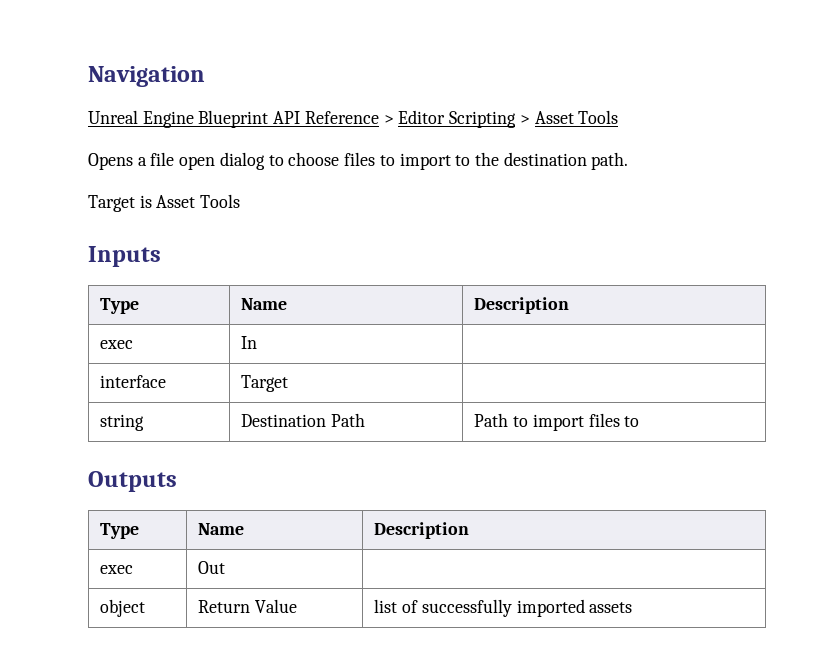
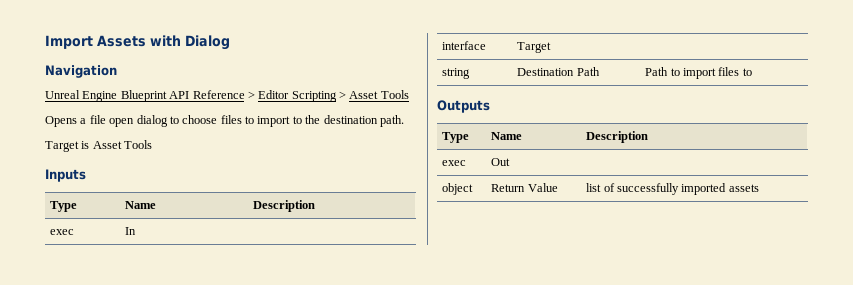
(88, 76) none -> [45,35,230,50] Import Assets with Dialog //

